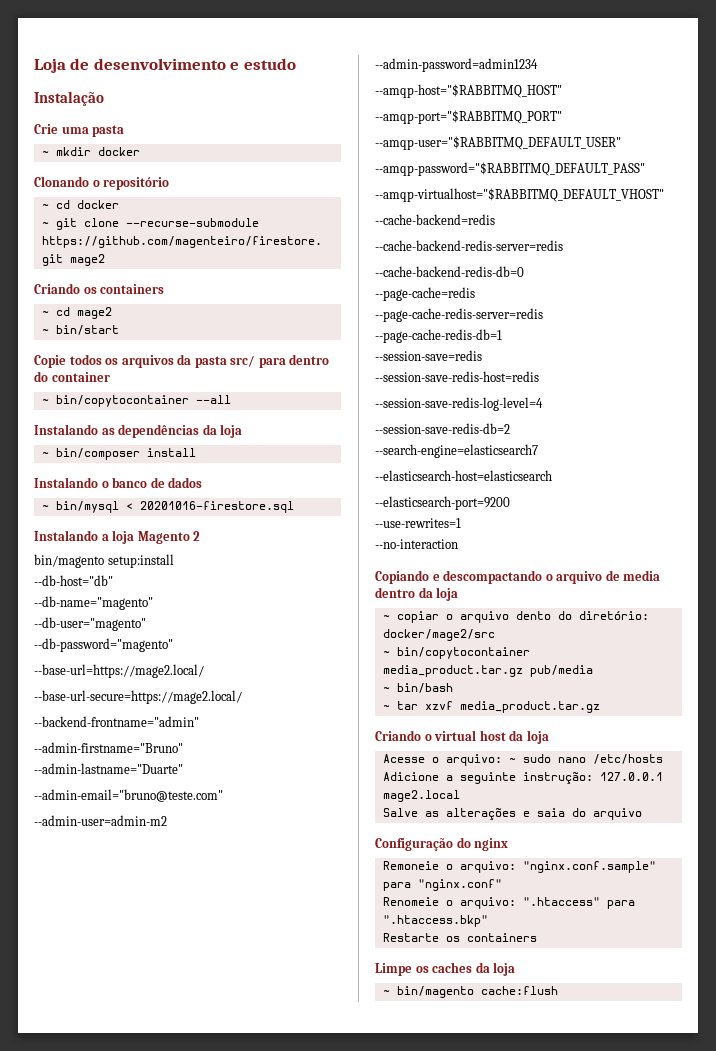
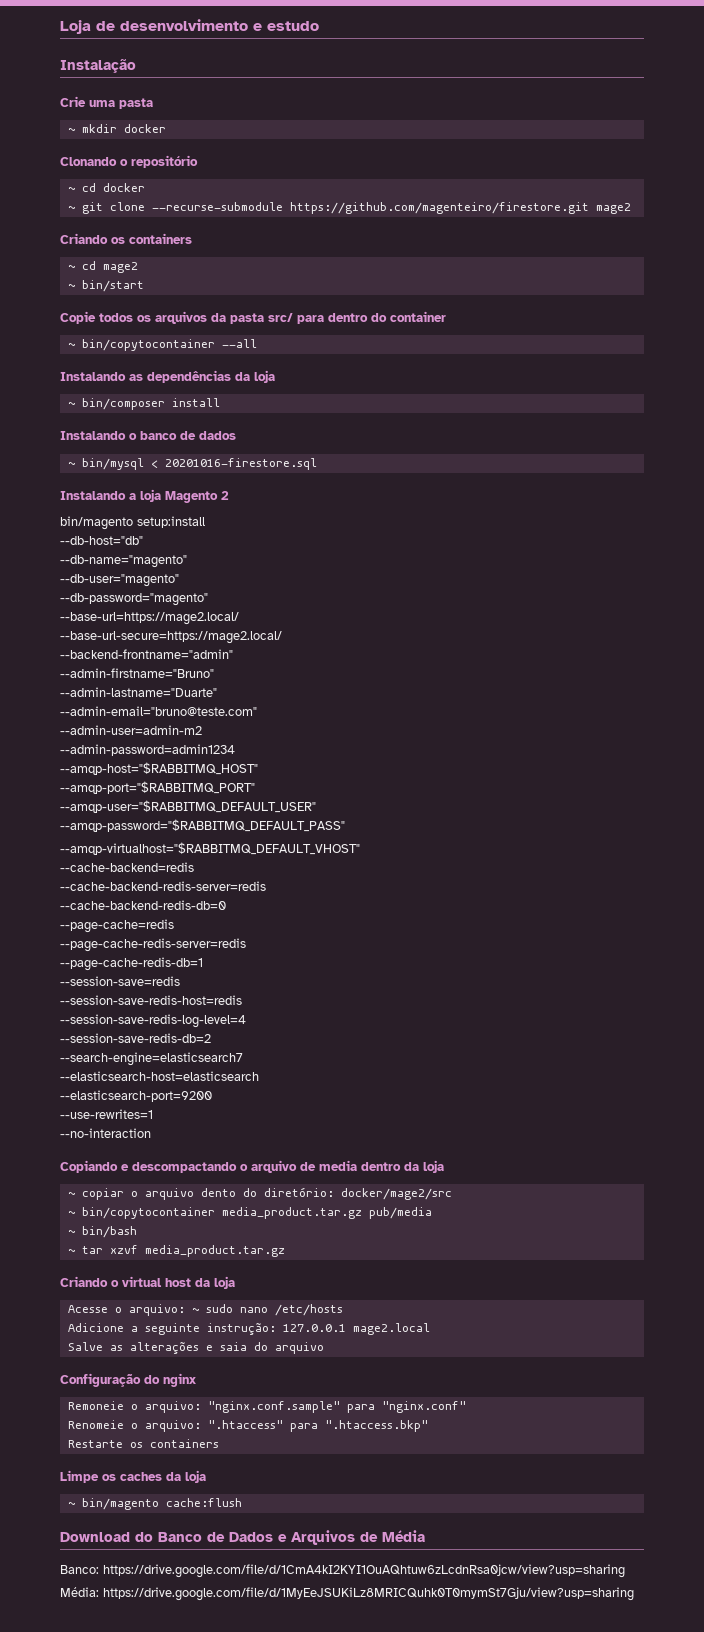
(558, 990) none -> [60,1530,425,1545] [60,1564,625,1578] [60,1587,634,1601] // Download do Banco de Dados e Arquivos de Média // Banco: https://drive.google.com/file/d/1CmA4kI2KYI1OuAQhtuw6zLcdnRsa0jcw/view?usp=sharing // Média: https://drive.google.com/file/d/1MyEeJSUKiLz8MRICQuhk0T0mymSt7Gju/view?usp=sharing

